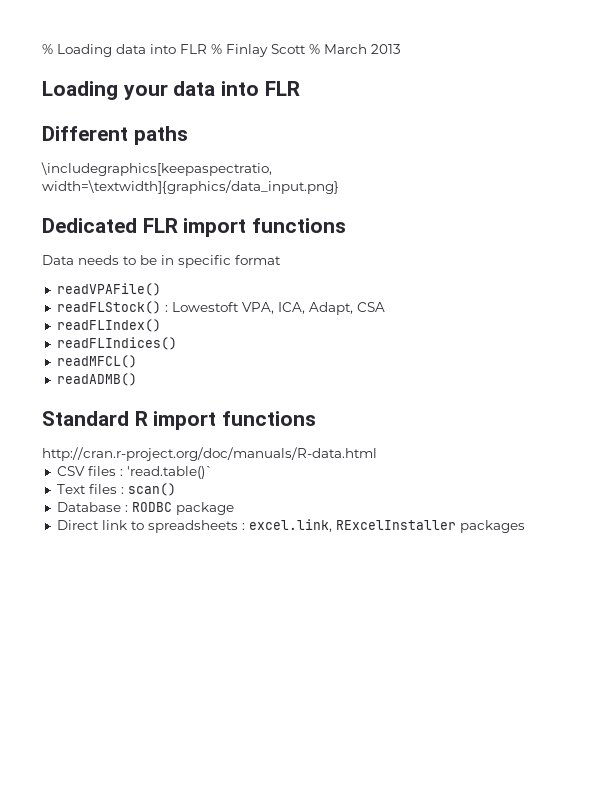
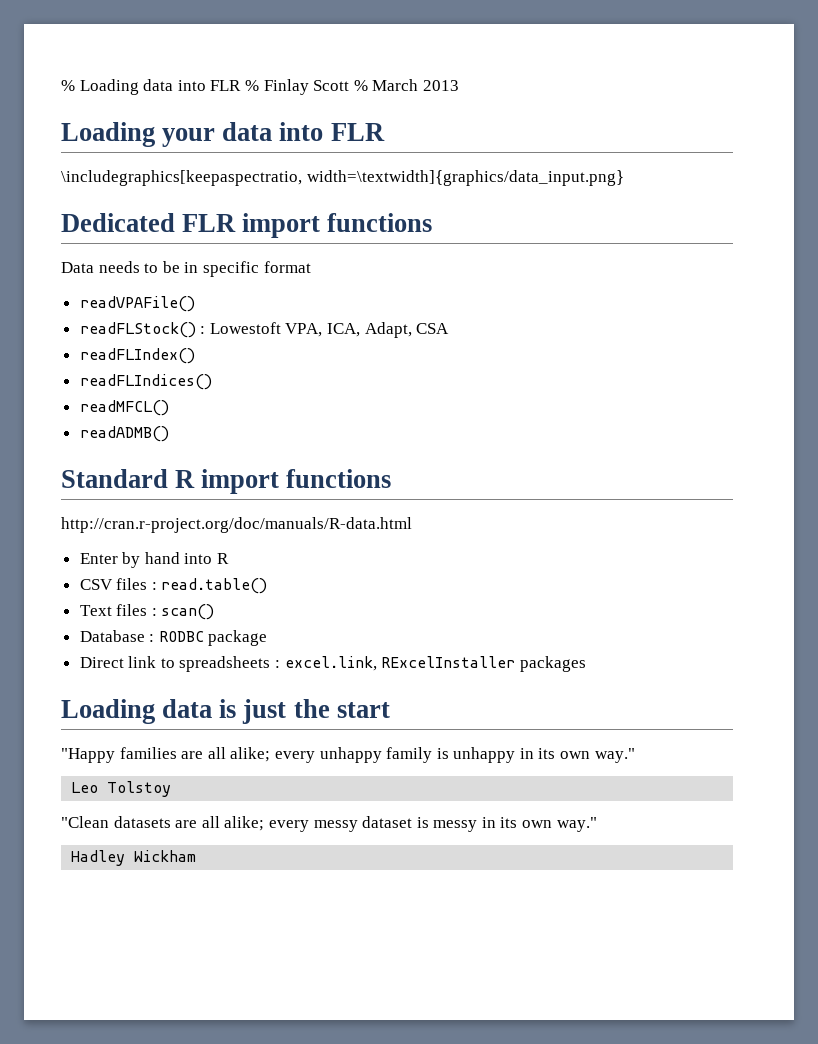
[42,126,188,145] // Different paths -> (385, 132) none
(377, 454) none -> [79,552,230,568] // Enter by hand into R
[126,466,213,479] 'read.table()` -> [161,578,268,594] read.table()
(525, 526) none -> [61,699,390,724] [61,747,635,763] [71,781,172,797] [61,816,597,832] [71,850,197,866] // Loading data is just the start // "Happy families are all alike; every unhappy family is unhappy in its own way." // Leo Tolstoy // "Clean datasets are all alike; every messy dataset is messy in its own way." // Hadley Wickham

